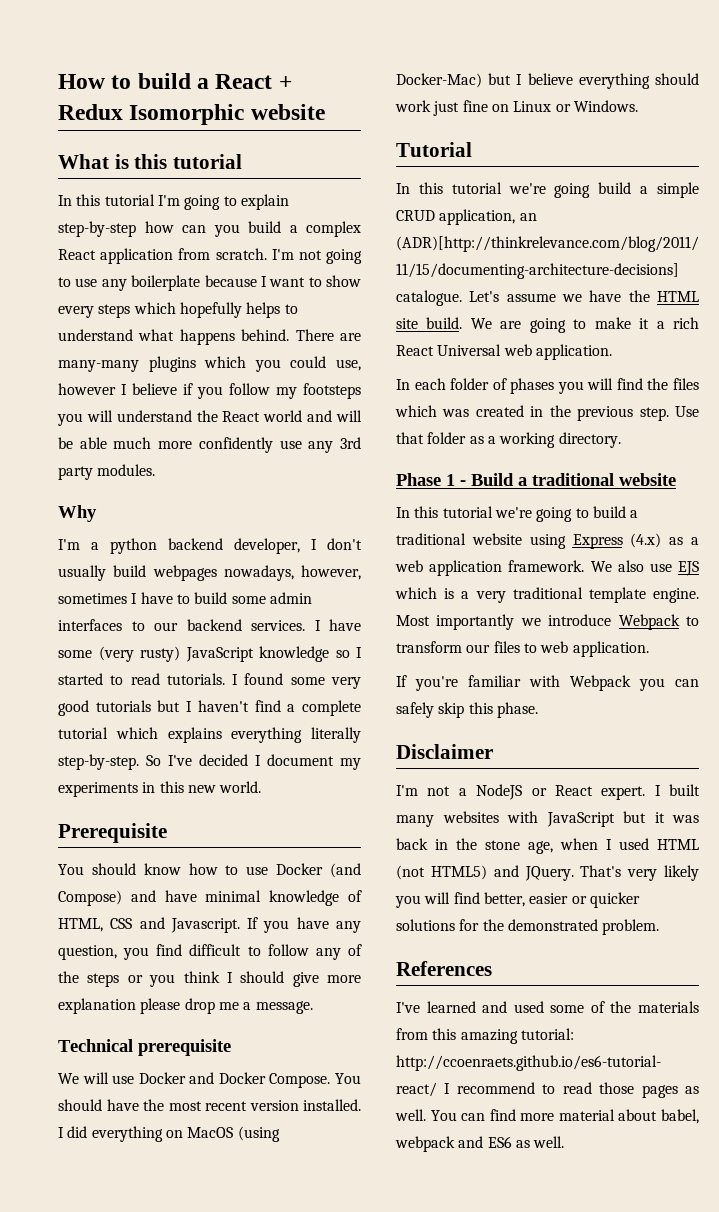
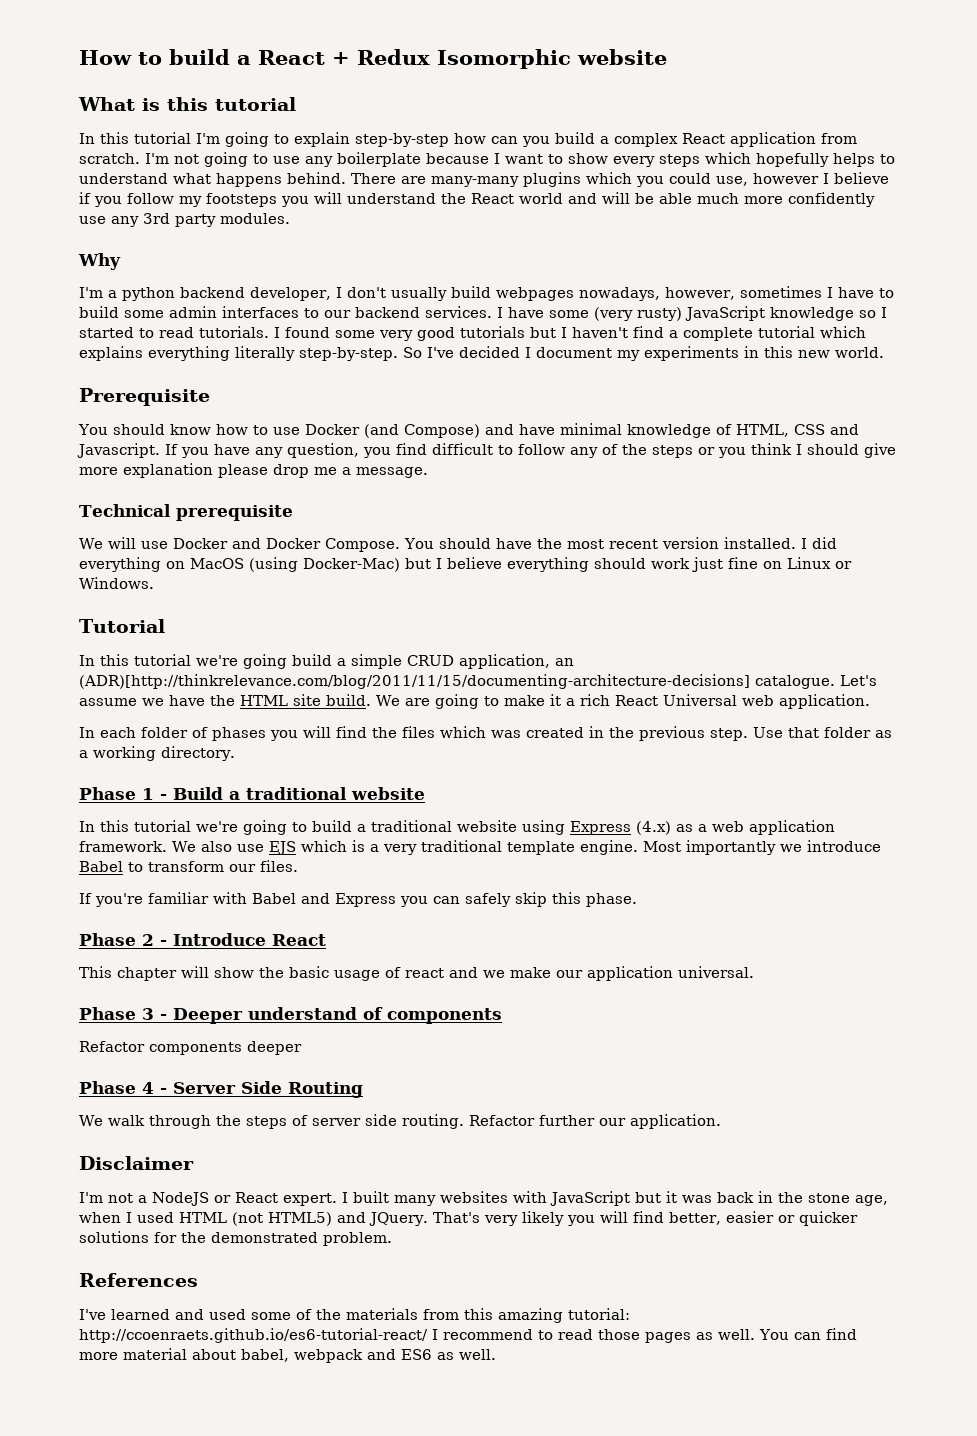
[618,614,680,630] Webpack -> [79,861,123,872] Babel
[493,641,649,657] files to web application. -> [260,860,298,872] files.
[570,675,631,691] Webpack -> [252,893,396,907] Babel and Express
(538, 710) none -> [79,933,326,946] [79,966,754,981] [79,1007,502,1024] [79,1041,302,1055] [79,1081,363,1098] [79,1114,721,1129] // Phase 2 - Introduce React // This chapter will show the basic usage of react and we make our application universal. // Phase 3 - Deeper understand of components // Refactor components deeper // Phase 4 - Server Side Routing // We walk through the steps of server side routing. Refactor further our application.

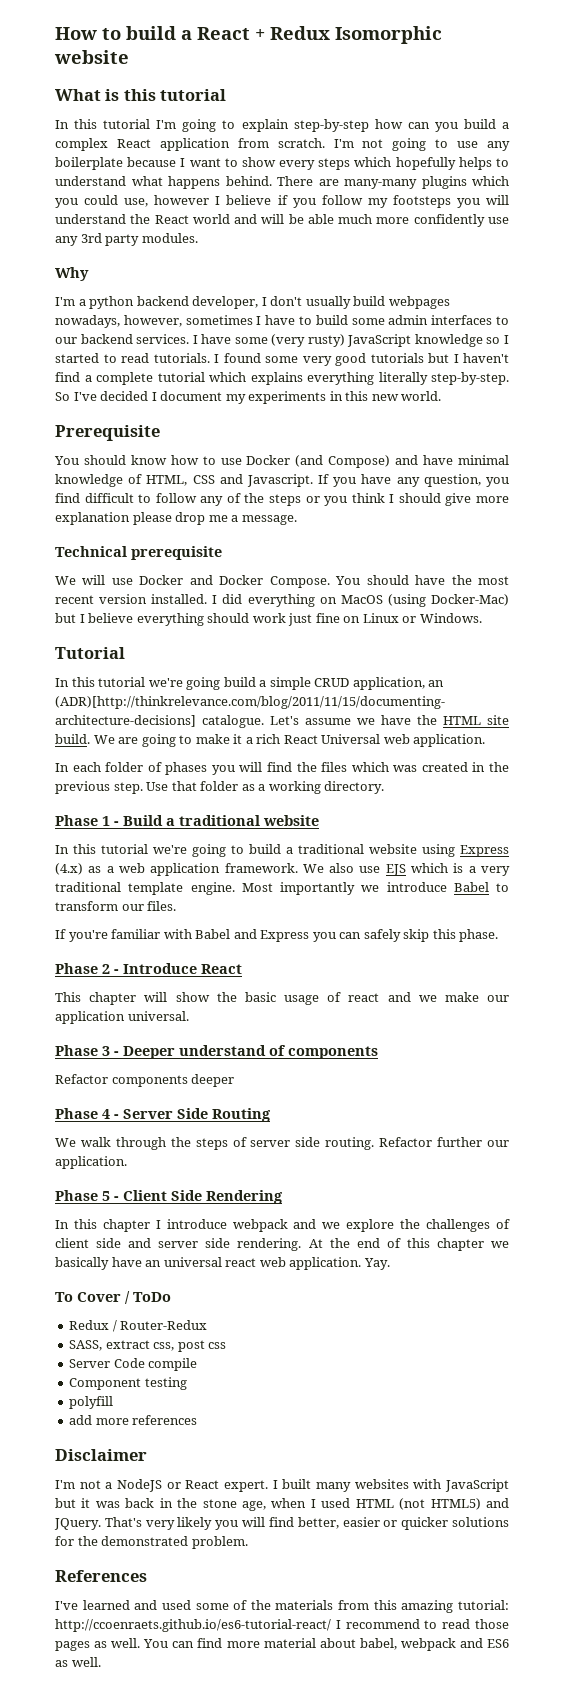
(721, 1121) none -> [55,1190,283,1204] [55,1219,511,1232] [55,1238,509,1251] [55,1257,390,1270] [55,1291,171,1304] [69,1320,208,1332] [69,1340,227,1352] [69,1358,198,1371] [69,1377,187,1390] [69,1396,114,1409] [69,1415,198,1425] // Phase 5 - Client Side Rendering // In this chapter I introduce webpack and we explore the challenges of client side and server side rendering. At the end of this chapter we basically have an universal react web application. Yay. // To Cover / ToDo // Redux / Router-Redux // SASS, extract css, post css // Server Code compile // Component testing // polyfill // add more references

